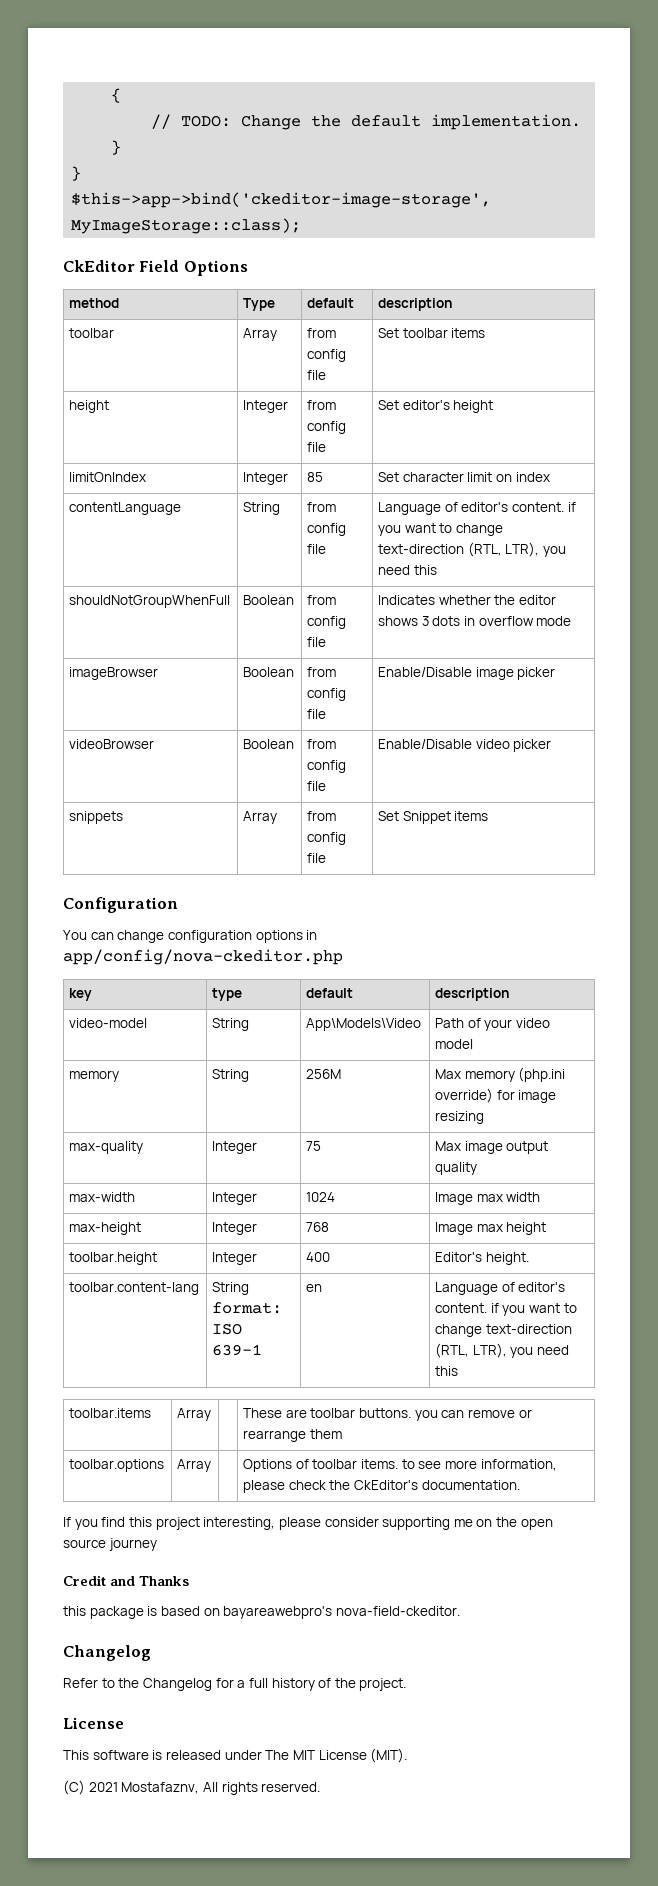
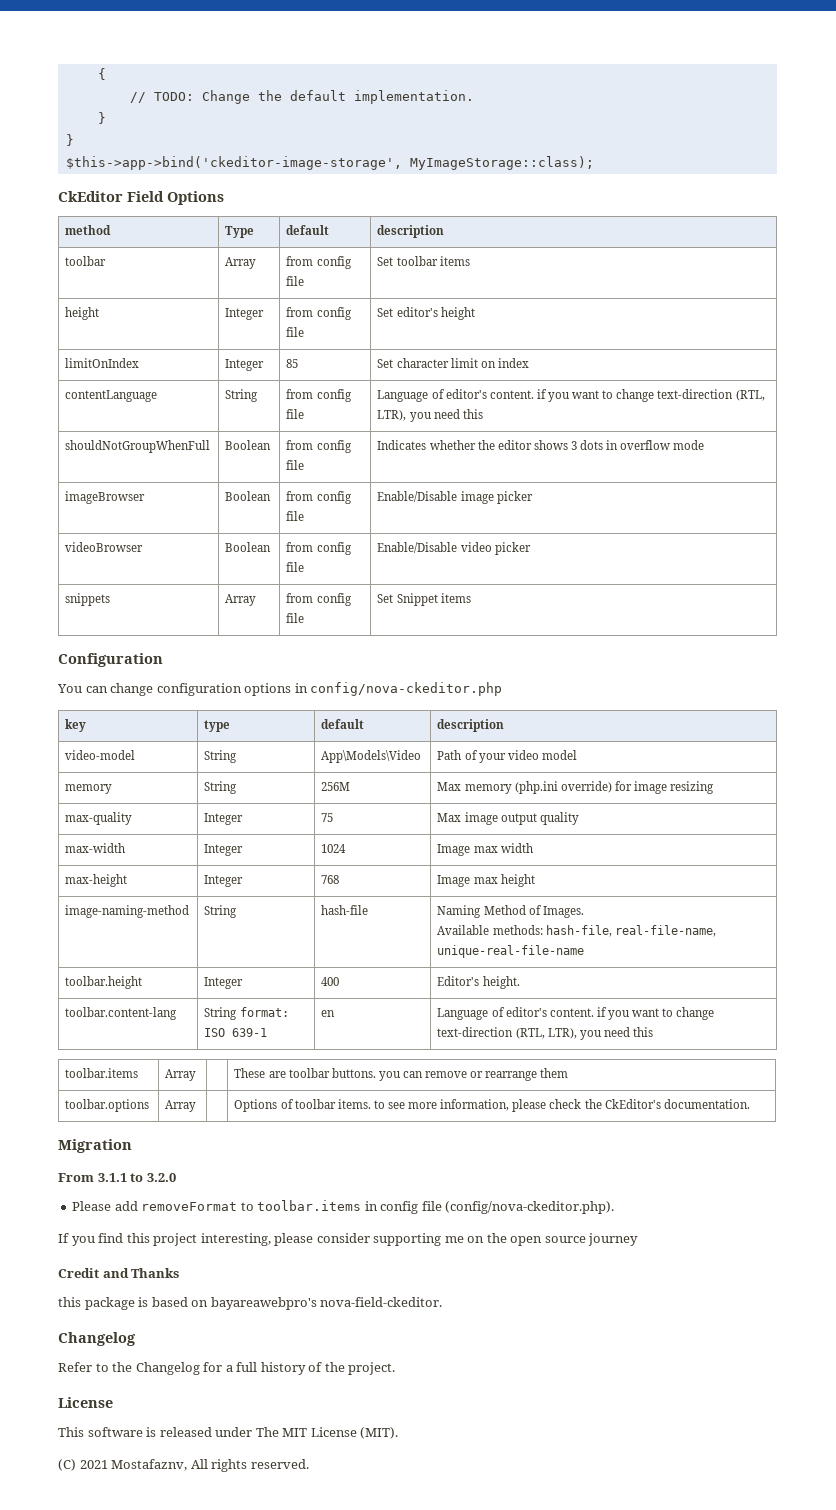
[63,949,343,965] app/config/nova-ckeditor.php -> [310,682,503,696] config/nova-ckeditor.php
(547, 1228) none -> [65,905,190,918] [204,905,238,918] [321,905,369,915] [437,905,584,918] [437,925,716,937] [437,945,585,958] // image-naming-method | String | hash-file | Naming Method of Images. // Available methods: hash-file, real-file-name, unique-real-file-name
(520, 1485) none -> [58,1139,132,1153] [58,1173,176,1182] [72,1200,615,1214] // Migration // From 3.1.1 to 3.2.0 // Please add removeFormat to toolbar.items in config file (config/nova-ckeditor.php).

